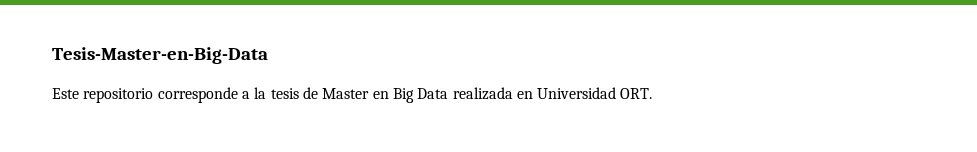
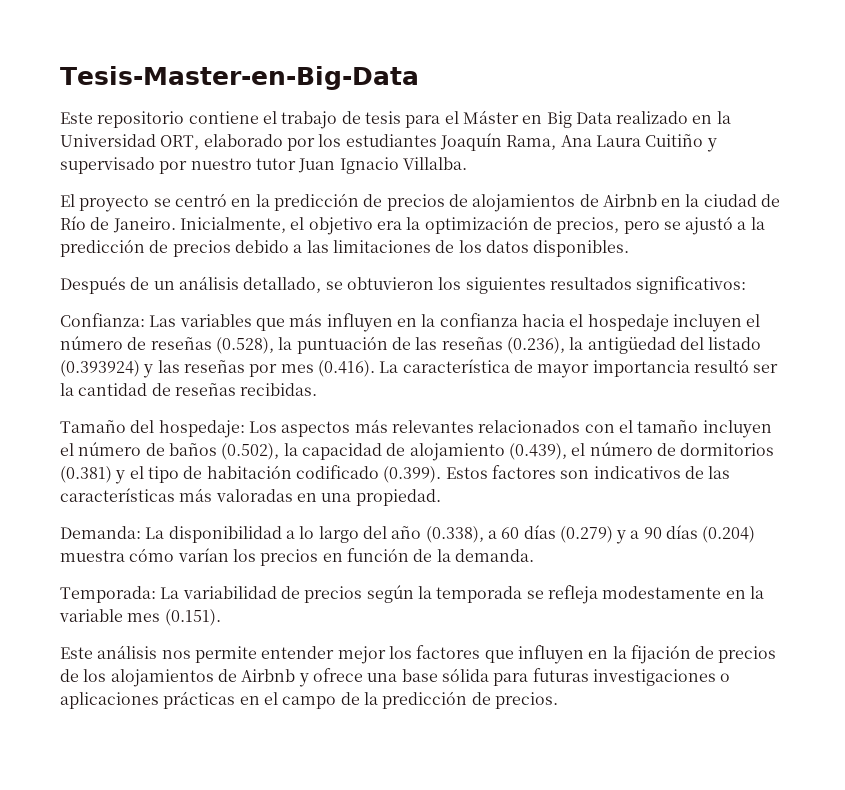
[157,87,653,103] corresponde a la tesis de Master en Big Data realizada en Universidad ORT. -> [188,110,731,129] [60,133,717,152] [60,157,467,174] [60,193,781,212] [60,216,765,235] [60,239,630,257] [60,276,747,294] [60,313,761,332] [60,336,762,354] [60,359,779,378] [60,382,318,396] [60,419,772,438] [60,442,775,461] [60,465,731,484] [60,488,441,506] [60,525,756,544] [60,548,534,566] [60,585,764,604] [59,609,221,626] [60,645,777,664] [60,668,731,687] [60,691,558,709] contiene el trabajo de tesis para el Máster en Big Data realizado en la Universidad ORT, elaborado por los estudiantes Joaquín Rama, Ana Laura Cuitiño y supervisado por nuestro tutor Juan Ignacio Villalba. // El proyecto se centró en la predicción de precios de alojamientos de Airbnb en la ciudad de Río de Janeiro. Inicialmente, el objetivo era la optimización de precios, pero se ajustó a la predicción de precios debido a las limitaciones de los datos disponibles. // Después de un análisis detallado, se obtuvieron los siguientes resultados significativos: // Confianza: Las variables que más influyen en la confianza hacia el hospedaje incluyen el número de reseñas (0.528), la puntuación de las reseñas (0.236), la antigüedad del listado (0.393924) y las reseñas por mes (0.416). La característica de mayor importancia resultó ser la cantidad de reseñas recibidas. // Tamaño del hospedaje: Los aspectos más relevantes relacionados con el tamaño incluyen el número de baños (0.502), la capacidad de alojamiento (0.439), el número de dormitorios (0.381) y el tipo de habitación codificado (0.399). Estos factores son indicativos de las características más valoradas en una propiedad. // Demanda: La disponibilidad a lo largo del año (0.338), a 60 días (0.279) y a 90 días (0.204) muestra cómo varían los precios en función de la demanda. // Temporada: La variabilidad de precios según la temporada se refleja modestamente en la variable mes (0.151). // Este análisis nos permite entender mejor los factores que influyen en la fijación de precios de los alojamientos de Airbnb y ofrece una base sólida para futuras investigaciones o aplicaciones prácticas en el campo de la predicción de precios.

